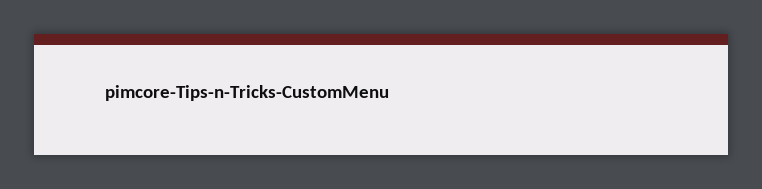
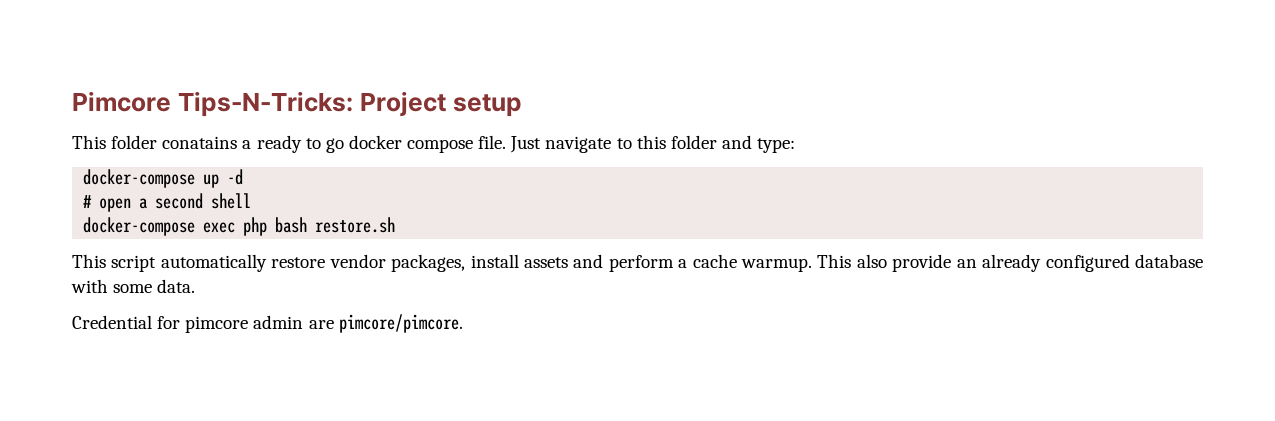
[105,85,389,101] pimcore-Tips-n-Tricks-CustomMenu -> [72,91,522,117] [72,135,796,153] [83,169,244,188] [83,193,252,212] [83,217,396,236] [72,254,1204,272] [71,279,196,293] [72,314,463,333] Pimcore Tips-N-Tricks: Project setup // This folder conatains a ready to go docker compose file. Just navigate to this folder and type: // docker-compose up -d // # open a second shell // docker-compose exec php bash restore.sh // This script automatically restore vendor packages, install assets and perform a cache warmup. This also provide an already configured database with some data. // Credential for pimcore admin are pimcore/pimcore.

